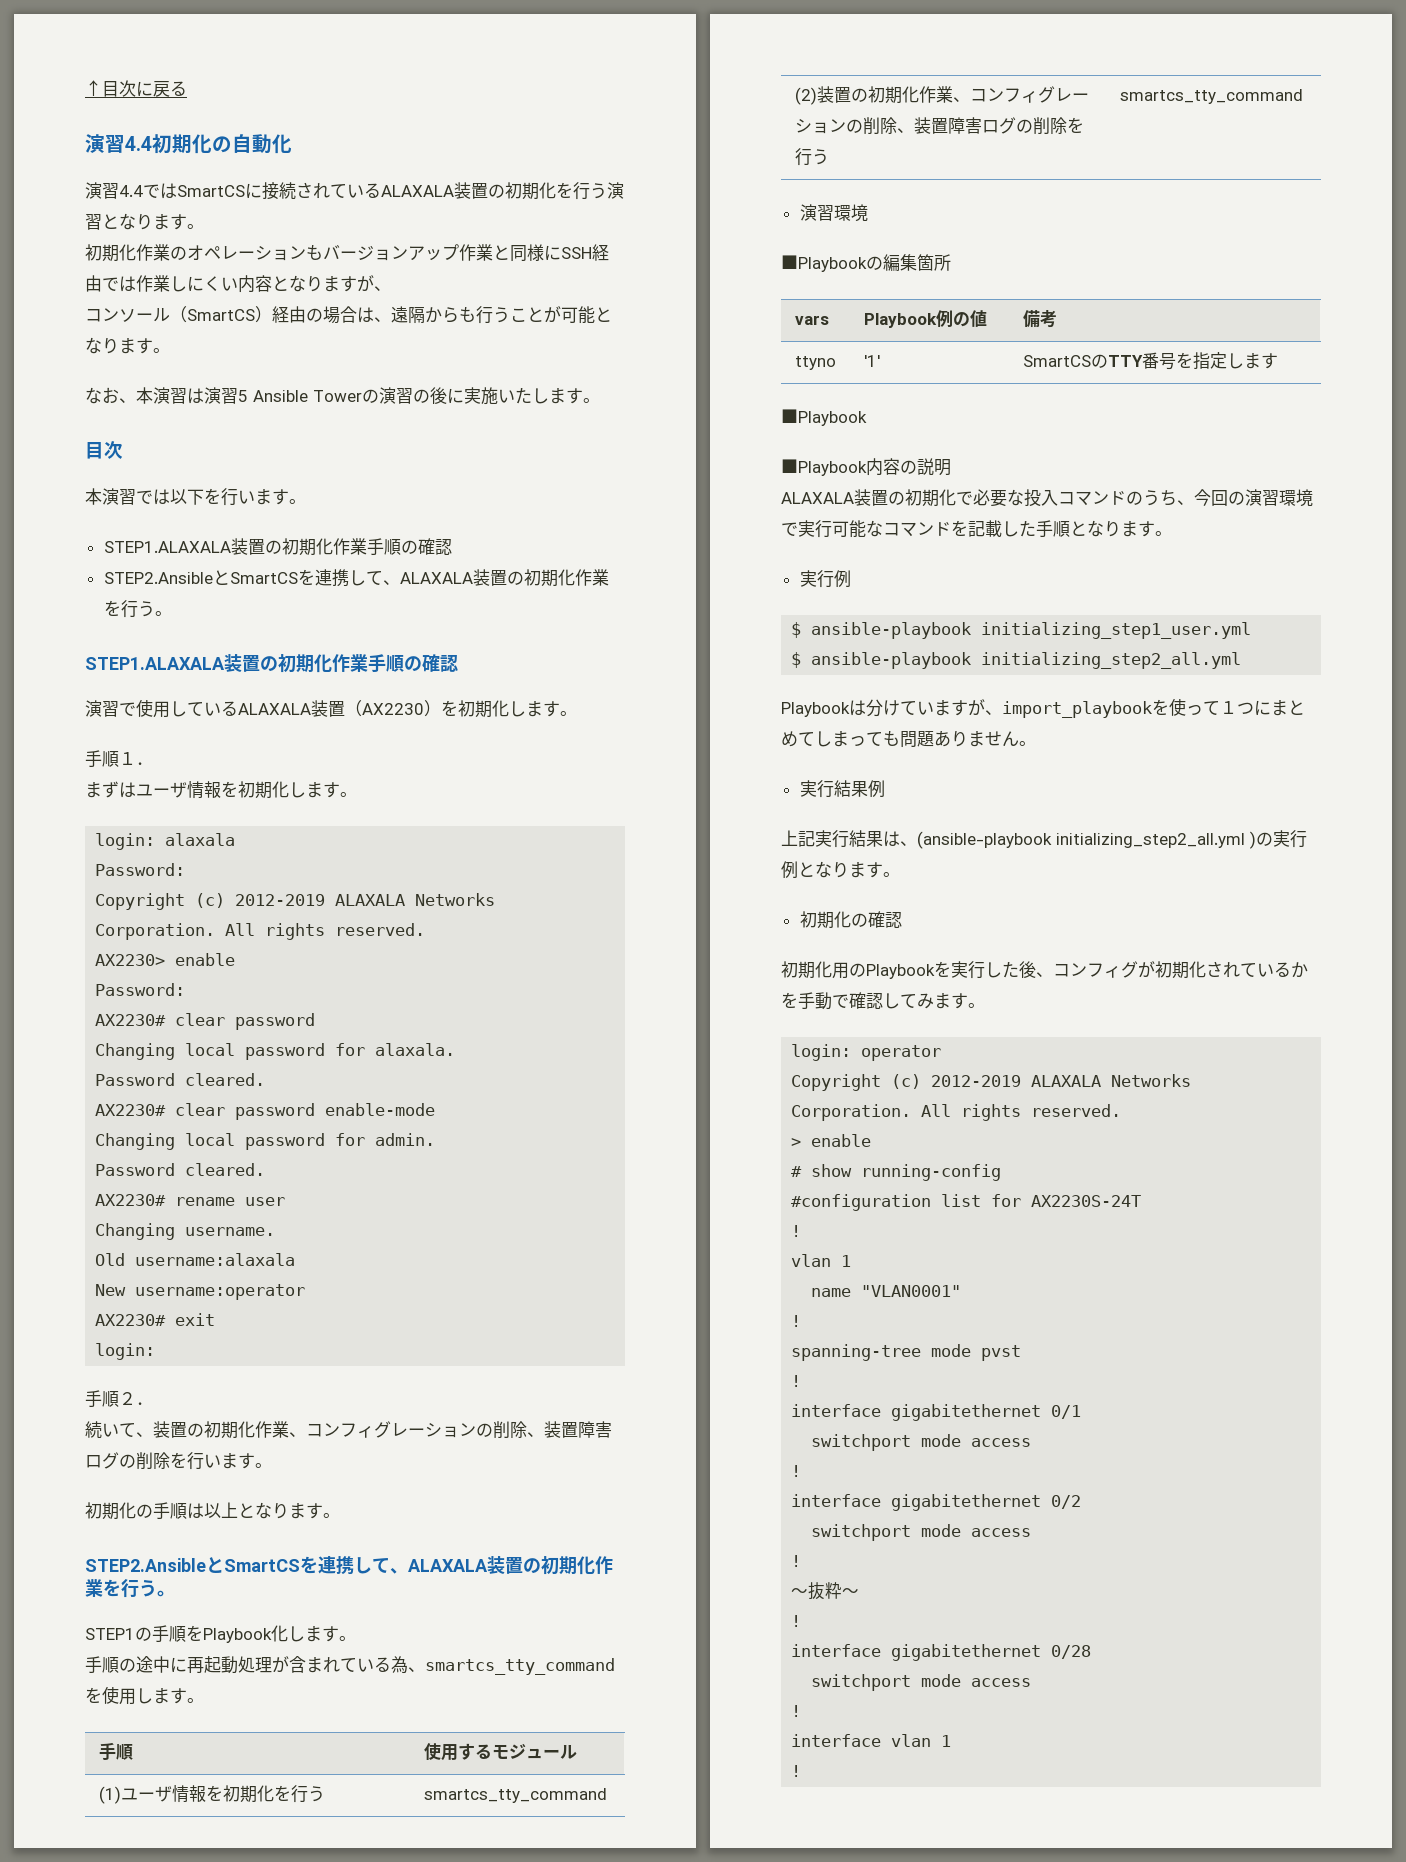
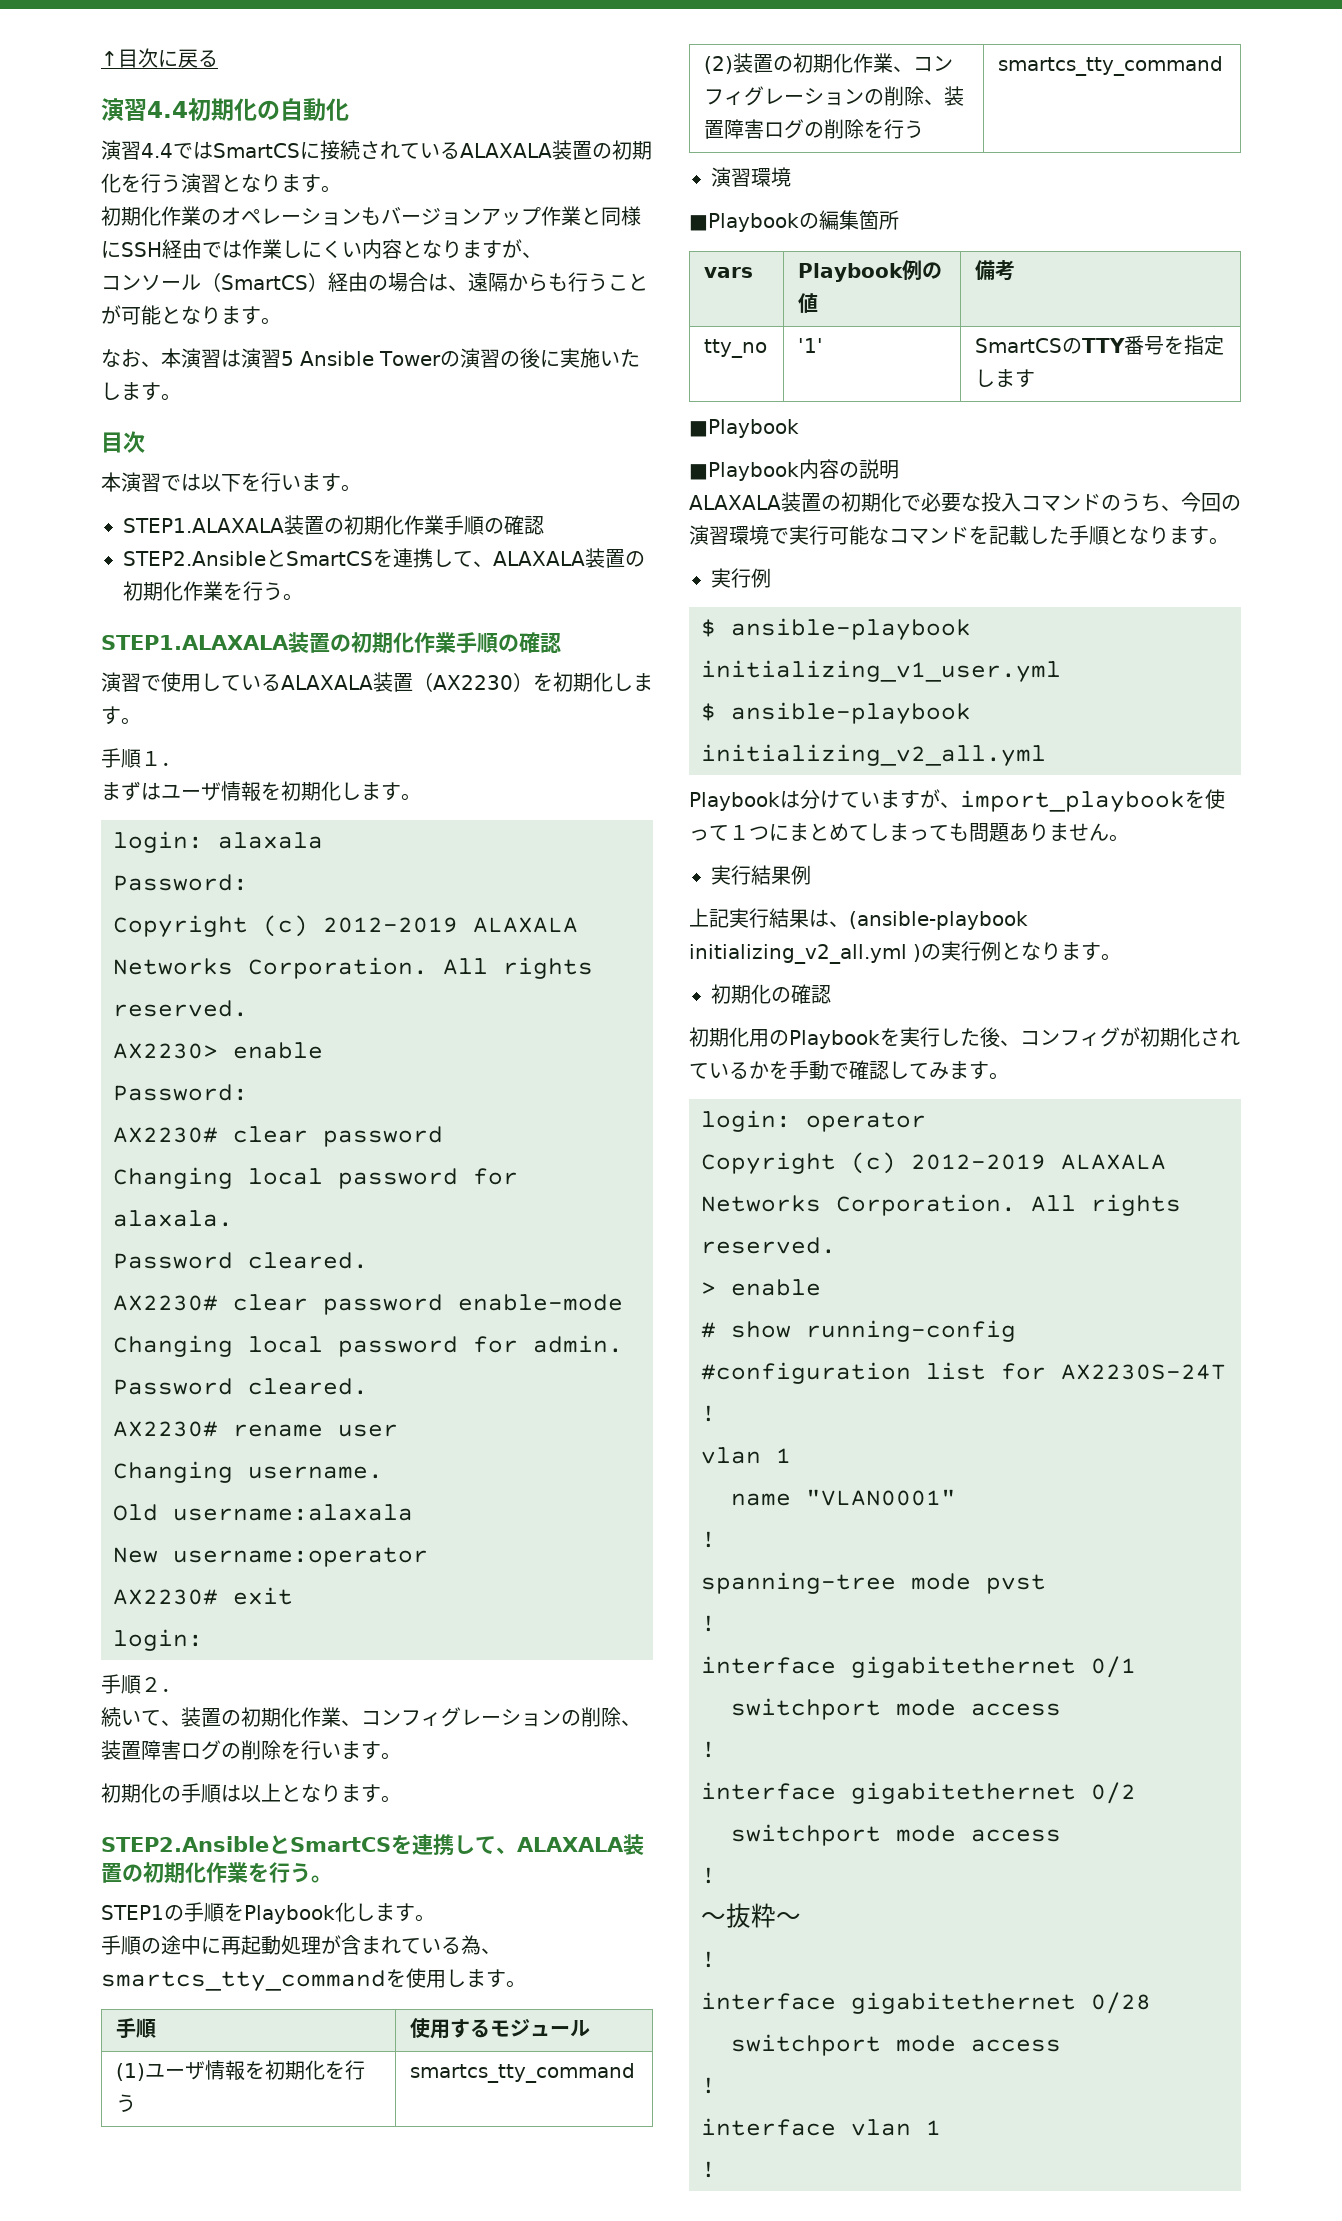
[794,356,836,370] ttyno -> [704,339,768,358] tty_no
[981,622,1252,639] [791,652,1242,669] initializing_step1_user.yml // $ ansible-playbook initializing_step2_all.yml -> [701,660,1061,682] [701,702,971,724] [701,744,1046,766] initializing_v1_user.yml // $ ansible-playbook initializing_v2_all.yml
[1056,833,1245,848] initializing_step2_all.yml -> [689,944,907,964] initializing_v2_all.yml

